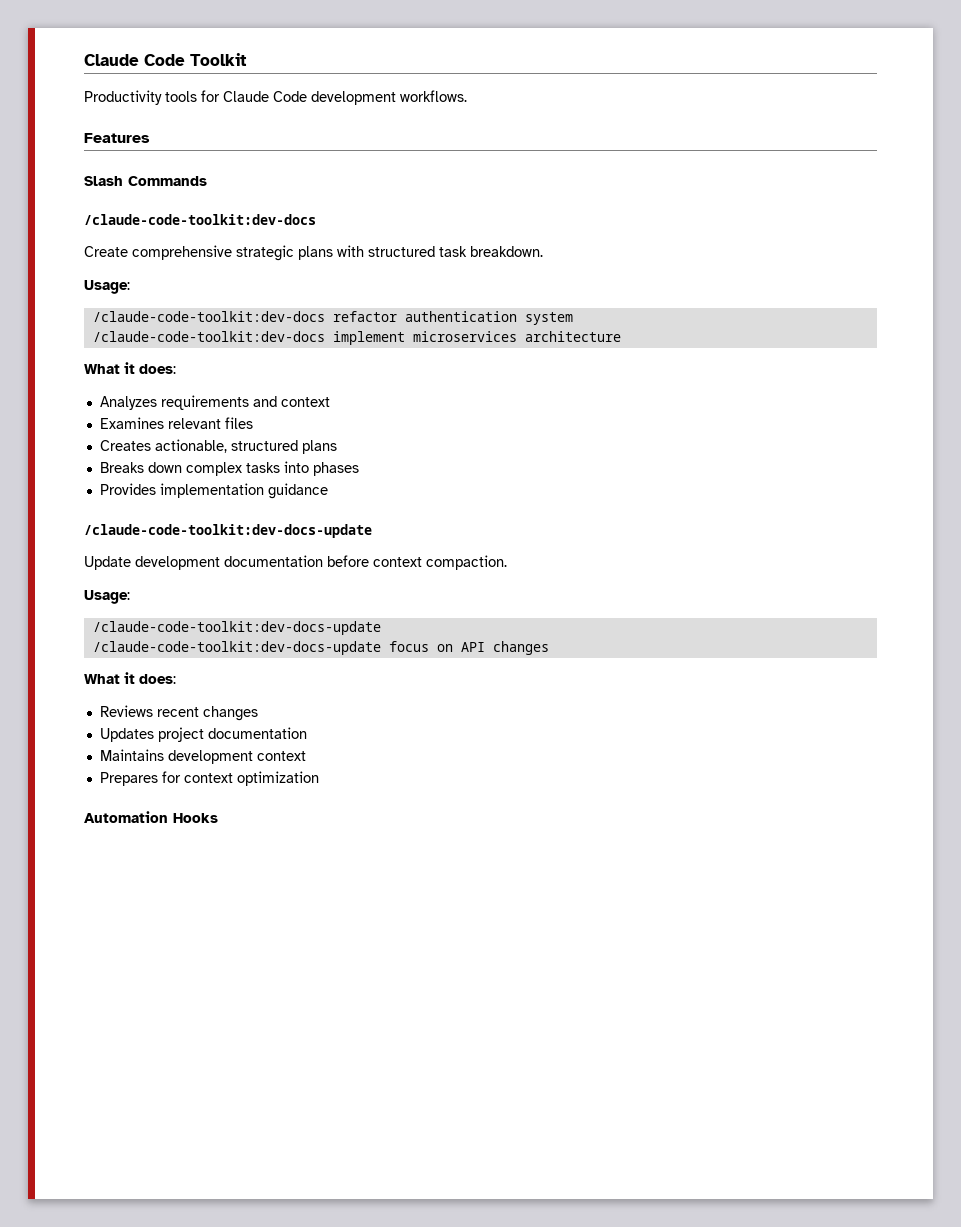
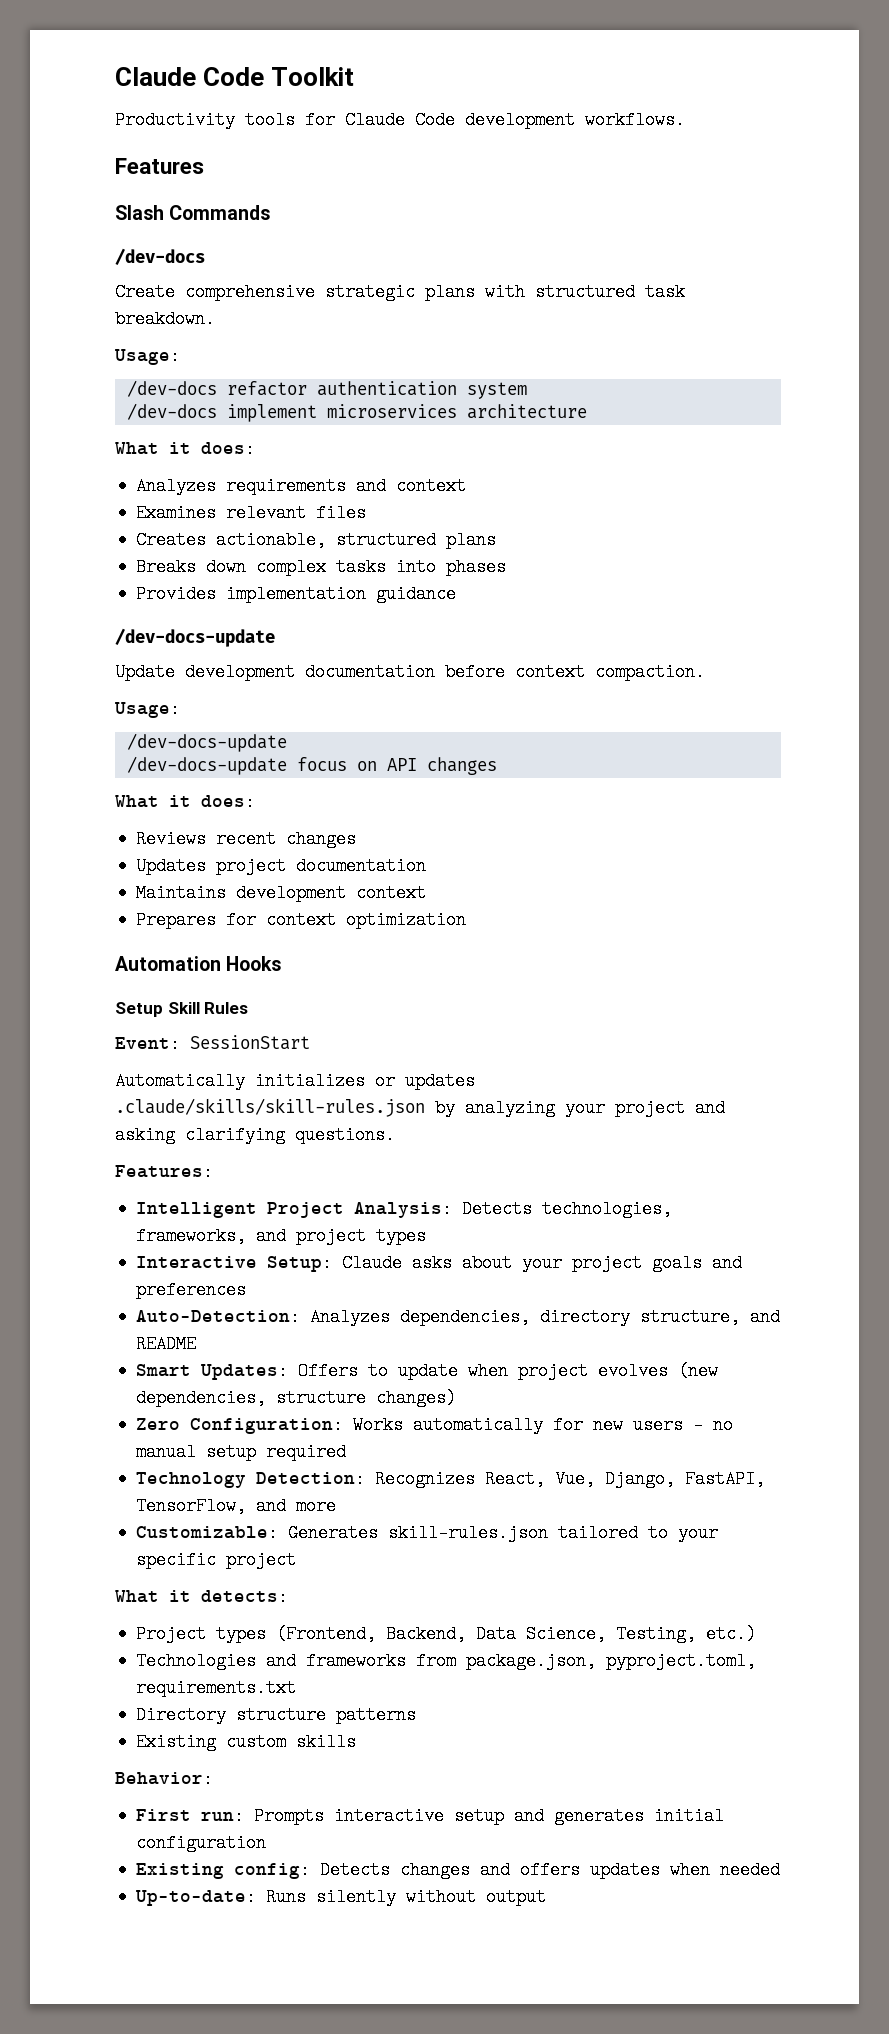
[84,214,316,225] /claude-code-toolkit:dev-docs -> [115,248,205,265] /dev-docs
[92,311,325,322] /claude-code-toolkit:dev-docs -> [126,380,217,397] /dev-docs
[92,331,325,342] /claude-code-toolkit:dev-docs -> [126,403,217,420] /dev-docs
[84,524,372,538] /claude-code-toolkit:dev-docs-update -> [115,628,275,647] /dev-docs-update
[92,621,381,635] [92,641,381,655] /claude-code-toolkit:dev-docs-update // /claude-code-toolkit:dev-docs-update -> [126,733,287,752] [126,756,287,775] /dev-docs-update // /dev-docs-update
(218, 818) none -> [115,1002,249,1017] [115,1035,310,1053] [115,1072,475,1090] [115,1098,725,1117] [115,1126,395,1144] [115,1163,213,1181] [136,1200,673,1218] [136,1227,427,1245] [136,1254,743,1272] [136,1281,247,1299] [136,1308,781,1326] [136,1335,197,1353] [136,1362,719,1380] [136,1389,457,1407] [136,1416,734,1434] [136,1443,347,1461] [136,1470,766,1488] [136,1497,337,1515] [136,1524,719,1542] [136,1551,297,1569] [115,1588,288,1606] [136,1625,757,1643] [136,1652,757,1670] [136,1679,297,1697] [136,1706,417,1724] [136,1733,357,1751] [115,1770,213,1788] [136,1807,725,1825] [136,1834,267,1852] [136,1861,781,1879] [135,1888,547,1906] // Setup Skill Rules // Event: SessionStart // Automatically initializes or updates .claude/skills/skill-rules.json by analyzing your project and asking clarifying questions. // Features: // Intelligent Project Analysis: Detects technologies, frameworks, and project types // Interactive Setup: Claude asks about your project goals and preferences // Auto-Detection: Analyzes dependencies, directory structure, and README // Smart Updates: Offers to update when project evolves (new dependencies, structure changes) // Zero Configuration: Works automatically for new users - no manual setup required // Technology Detection: Recognizes React, Vue, Django, FastAPI, TensorFlow, and more // Customizable: Generates skill-rules.json tailored to your specific project // What it detects: // Project types (Frontend, Backend, Data Science, Testing, etc.) // Technologies and frameworks from package.json, pyproject.toml, requirements.txt // Directory structure patterns // Existing custom skills // Behavior: // First run: Prompts interactive setup and generates initial configuration // Existing config: Detects changes and offers updates when needed // Up-to-date: Runs silently without output

